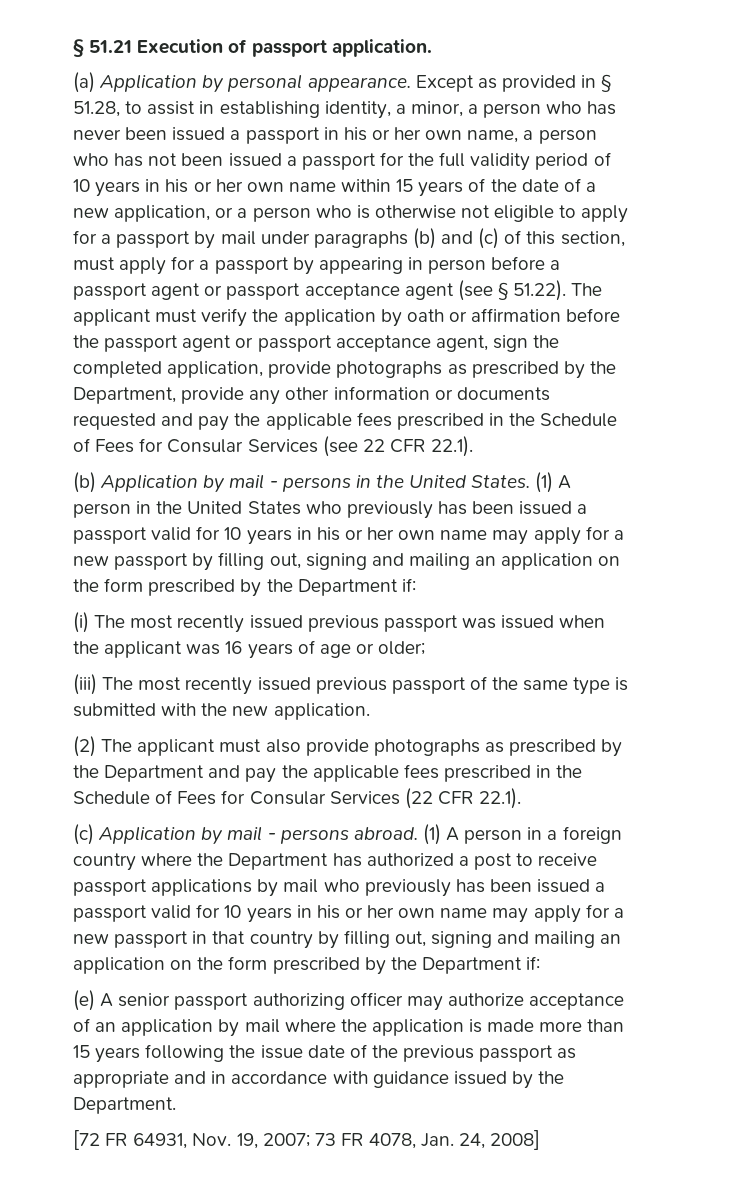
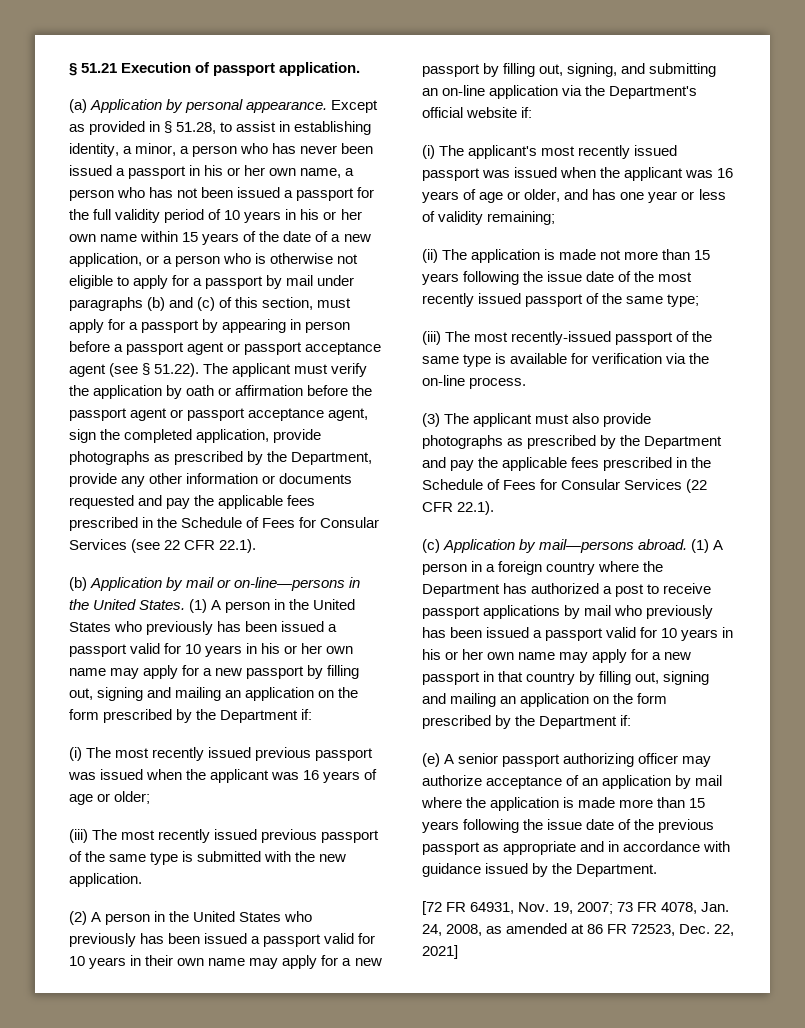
[269,477,351,492] - persons -> [217,577,346,591] or on-line—persons
(96, 746) none -> [91,911,313,925] [69,933,376,947] [69,955,382,969] [422,63,717,77] [422,85,698,99] [422,107,533,118] [422,145,678,159] [422,167,734,181] [422,189,726,203] [422,211,556,225] [422,249,711,263] [422,271,693,285] [422,293,700,307] [422,331,713,345] [422,353,710,367] [422,375,527,389] [422,413,440,427] A person in the United States who previously has been issued a passport valid for 10 years in their own name may apply for a new passport by filling out, signing, and submitting an on-line application via the Department's official website if: // (i) The applicant's most recently issued passport was issued when the applicant was 16 years of age or older, and has one year or less of validity remaining; // (ii) The application is made not more than 15 years following the issue date of the most recently issued passport of the same type; // (iii) The most recently-issued passport of the same type is available for verification via the on-line process. // (3)
[227,826,349,844] mail - persons -> [539,539,635,553] mail—persons
[490,1130,541,1150] 2008] -> [446,923,735,936] [422,945,458,959] 2008, as amended at 86 FR 72523, Dec. 22, 2021]

